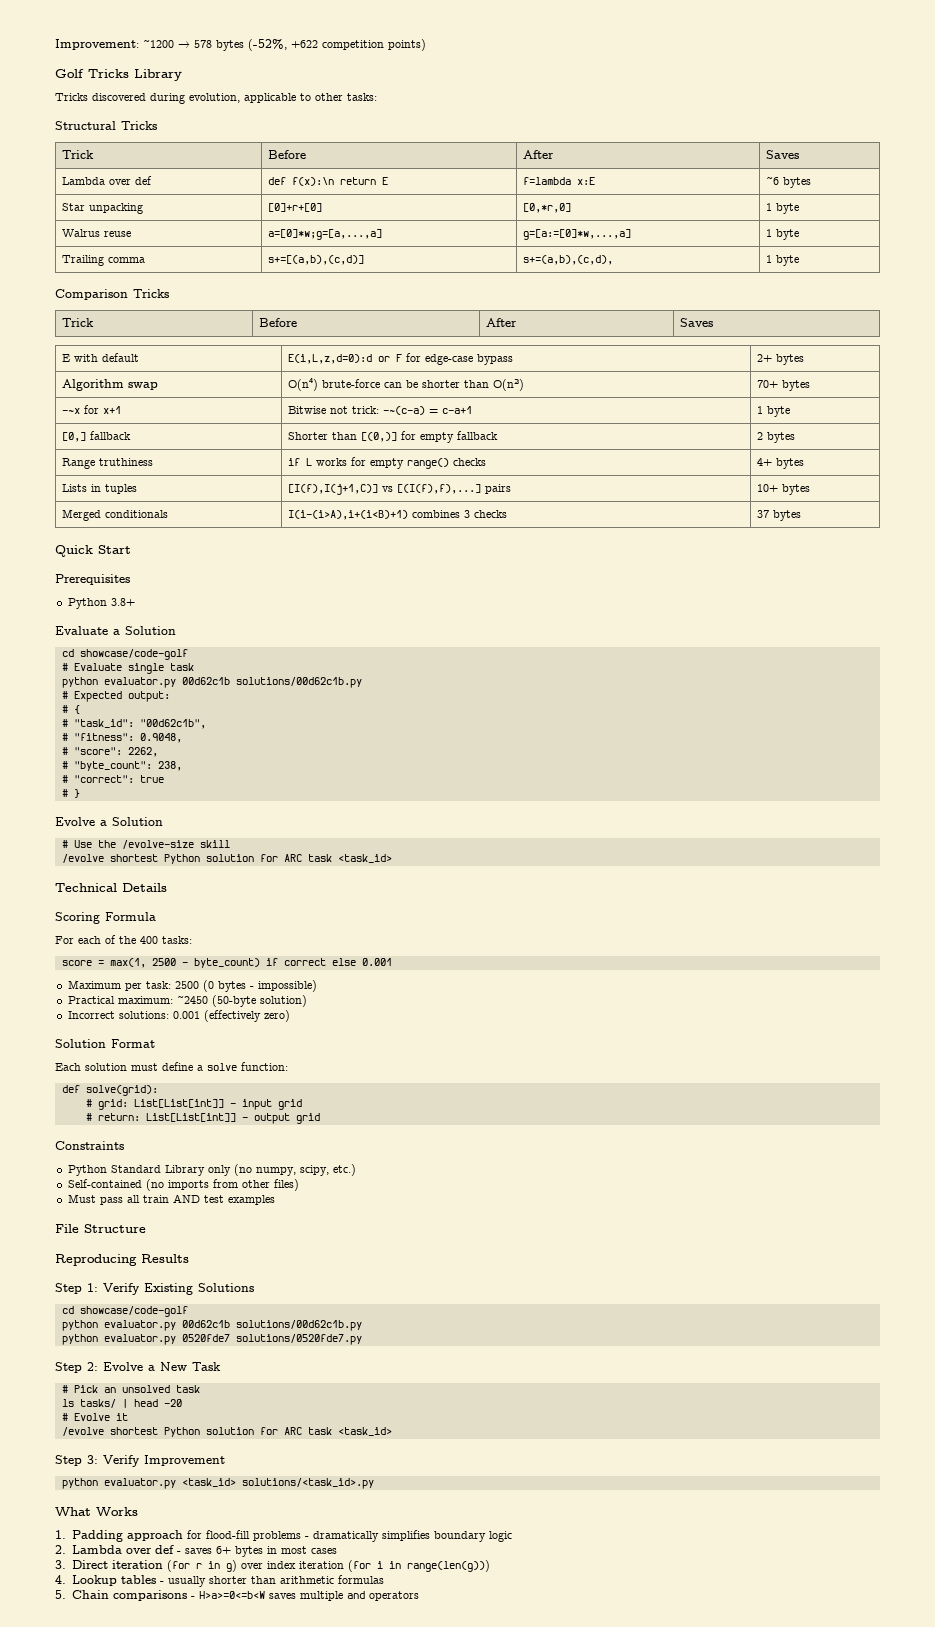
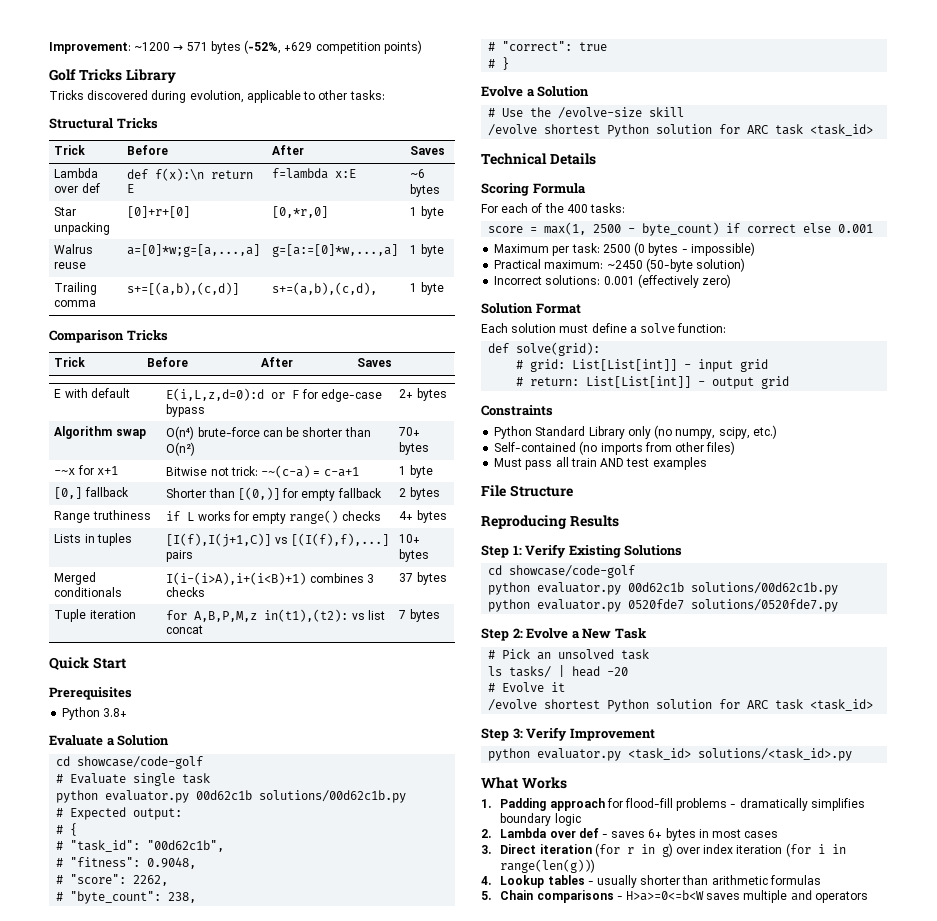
[194,40,212,48] 578 -> [186,42,208,51] 571
[291,40,318,48] +622 -> [284,42,313,51] +629
(802, 515) none -> [54,609,136,622] [166,609,385,622] [166,625,204,634] [399,609,440,622] // Tuple iteration | for A,B,P,M,z in(t1),(t2): vs list concat | 7 bytes

